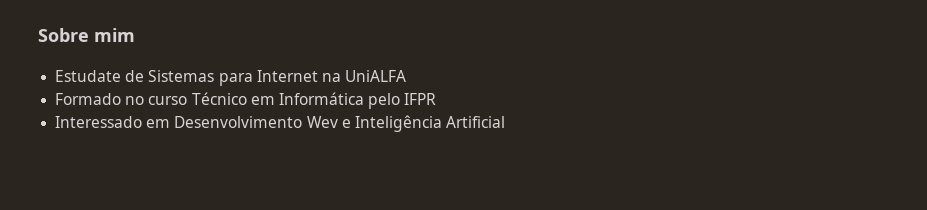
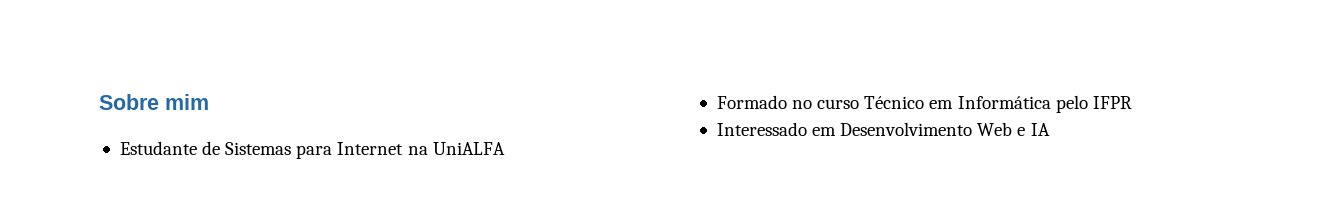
[55,70,122,82] Estudate -> [119,141,197,155] Estudante
[306,115,506,132] Wev e Inteligência Artificial -> [977,122,1050,136] Web e IA

